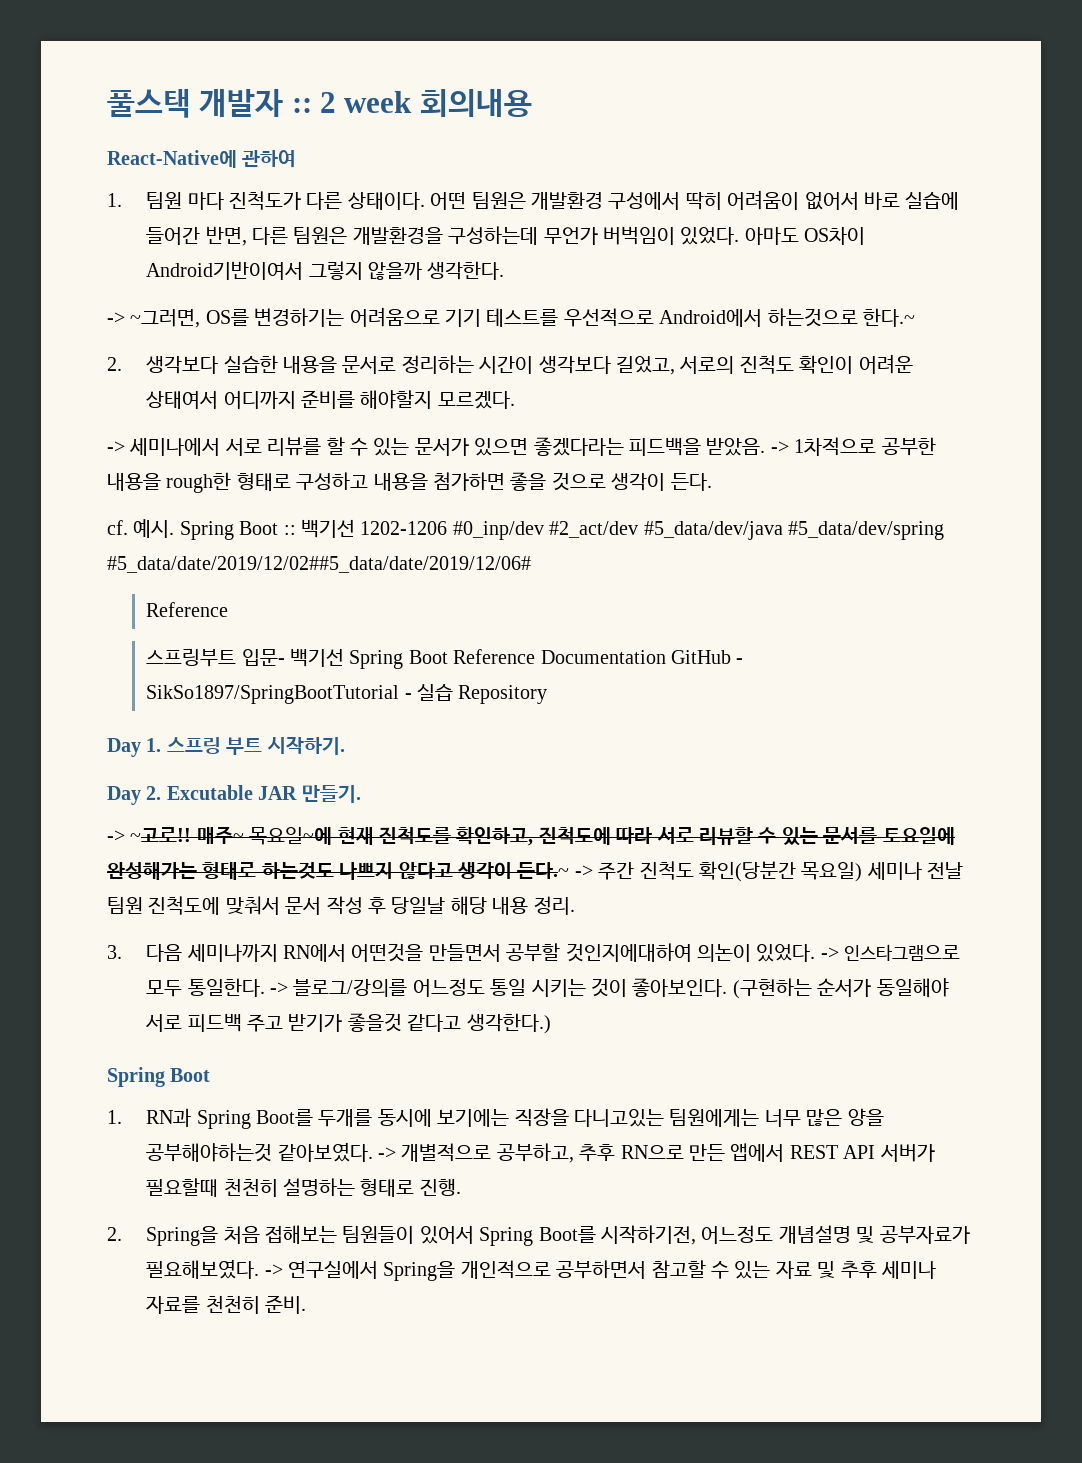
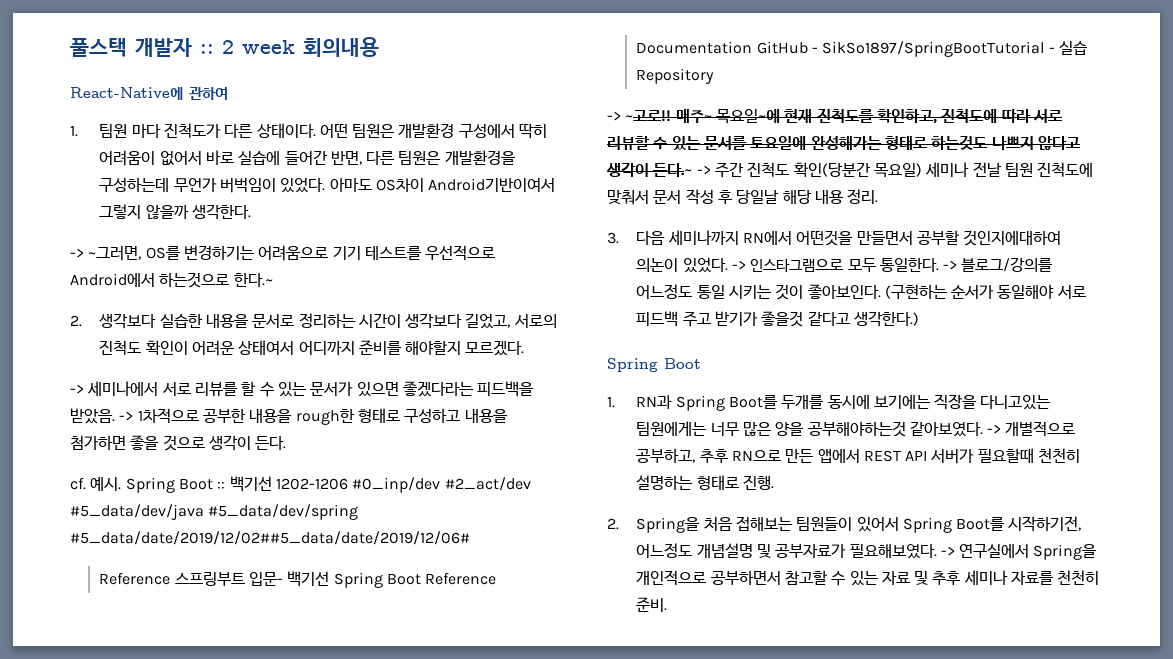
(229, 609) // -> (171, 578) none
[107,736,345,757] [107,785,361,805] // Day 1. 스프링 부트 시작하기. // Day 2. Excutable JAR 만들기. -> (715, 76) none

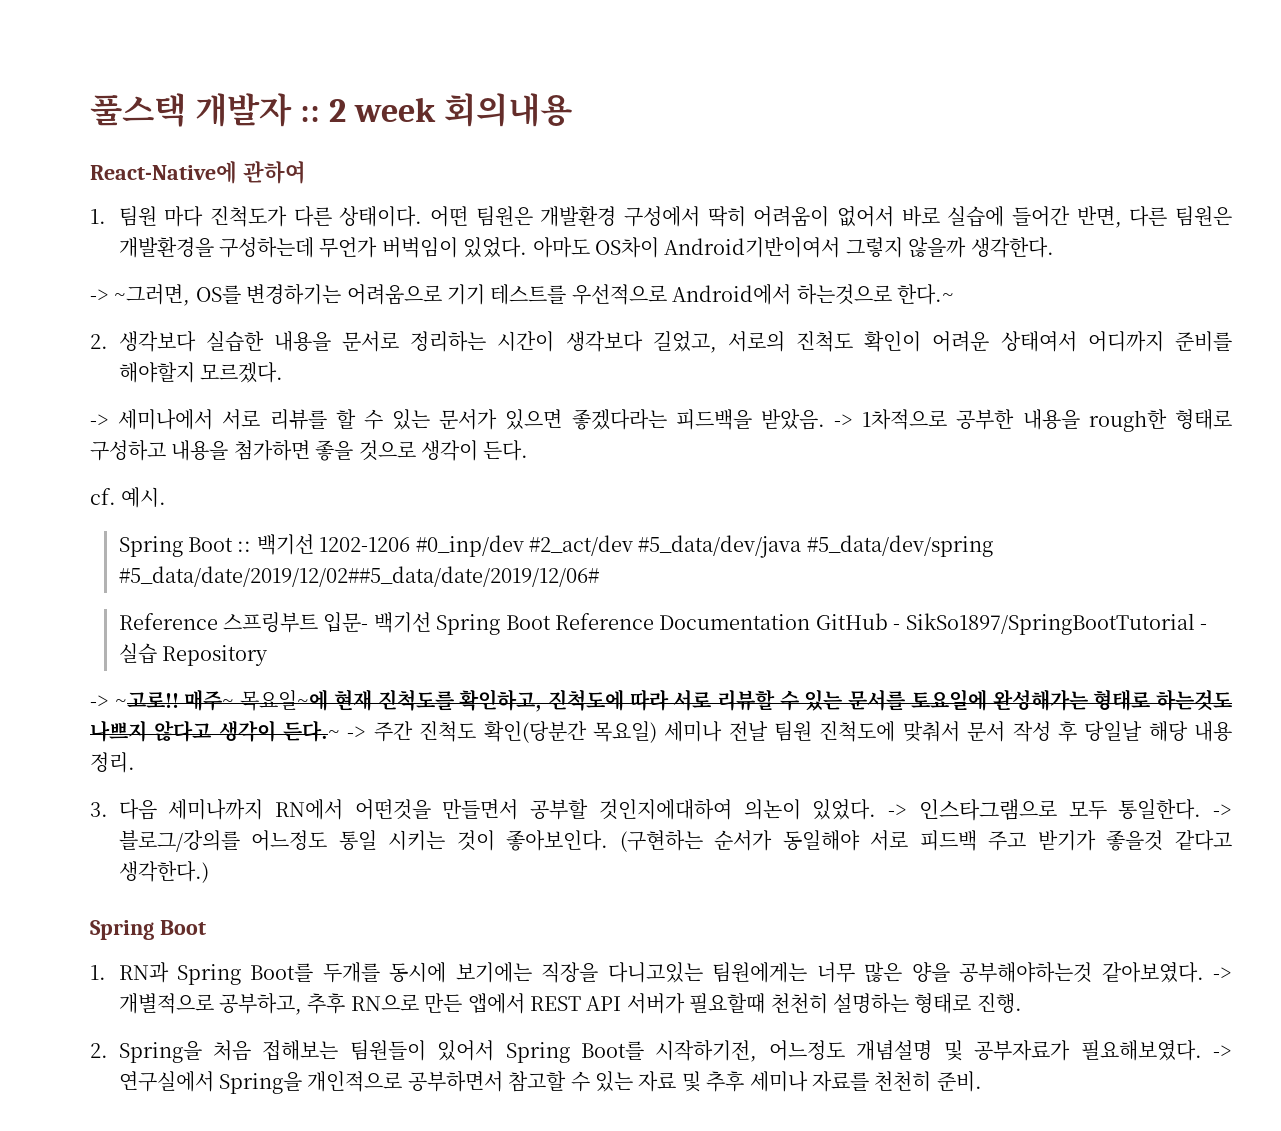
(122, 483) none -> (167, 497) //

